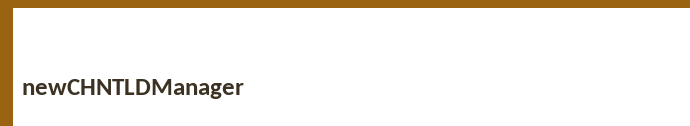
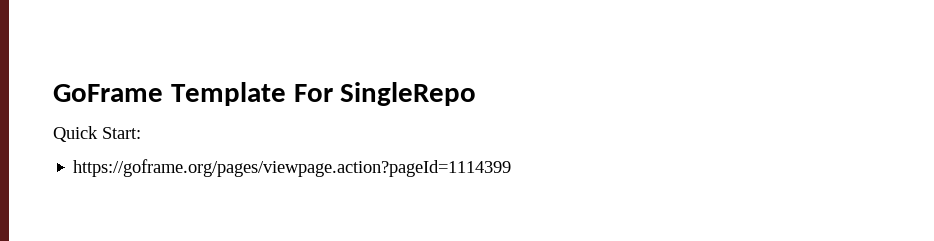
[22,79,244,99] newCHNTLDManager -> [53,82,477,106] [53,126,141,142] [73,159,512,177] GoFrame Template For SingleRepo // Quick Start: // https://goframe.org/pages/viewpage.action?pageId=1114399

